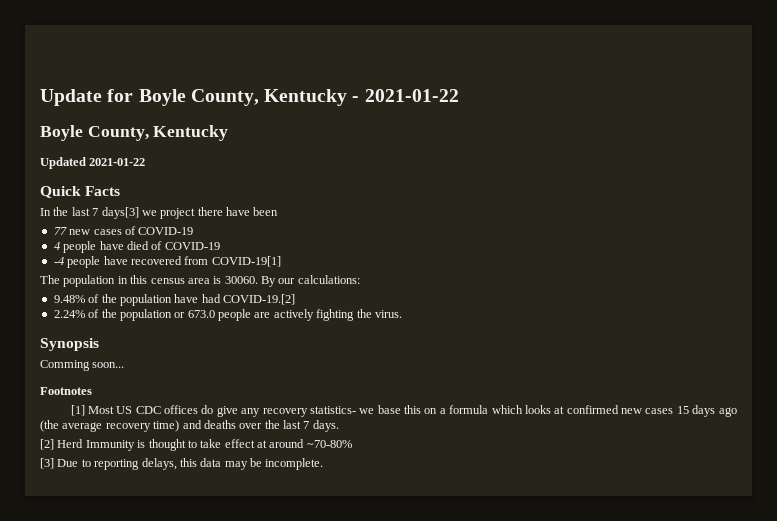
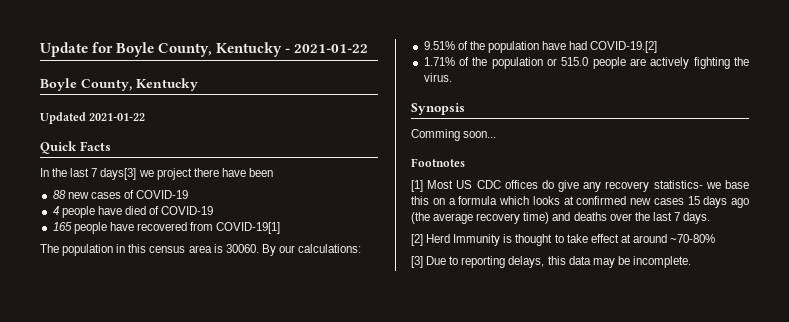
[53,227,67,235] 77 -> [52,190,66,199] 88
[53,257,64,265] -4 -> [52,222,72,231] 165
[53,295,85,303] 9.48% -> [423,41,455,50] 9.51%
[53,310,85,318] 2.24% -> [423,57,455,66] 1.71%
[187,310,215,318] 673.0 -> [561,57,589,66] 515.0

